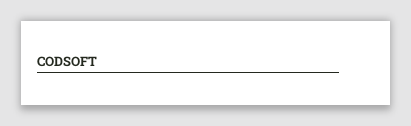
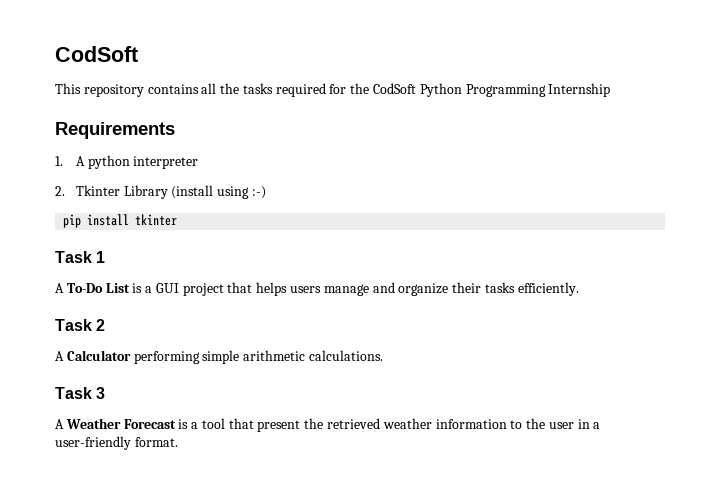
[37,56,97,67] CODSOFT -> [55,46,138,62] [55,83,611,97] [55,122,175,139] [55,155,199,169] [55,185,266,199] [63,214,178,228] [55,251,106,263] [55,282,579,296] [55,319,106,331] [55,350,383,364] [55,387,106,399] [55,418,601,432] [55,436,178,450] CodSoft // This repository contains all the tasks required for the CodSoft Python Programming Internship // Requirements // 1. A python interpreter // 2. Tkinter Library (install using :-) // pip install tkinter // Task 1 // A To-Do List is a GUI project that helps users manage and organize their tasks efficiently. // Task 2 // A Calculator performing simple arithmetic calculations. // Task 3 // A Weather Forecast is a tool that present the retrieved weather information to the user in a user-friendly format.

